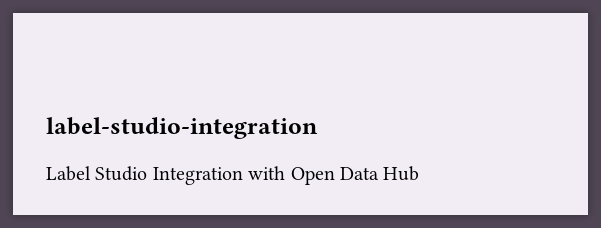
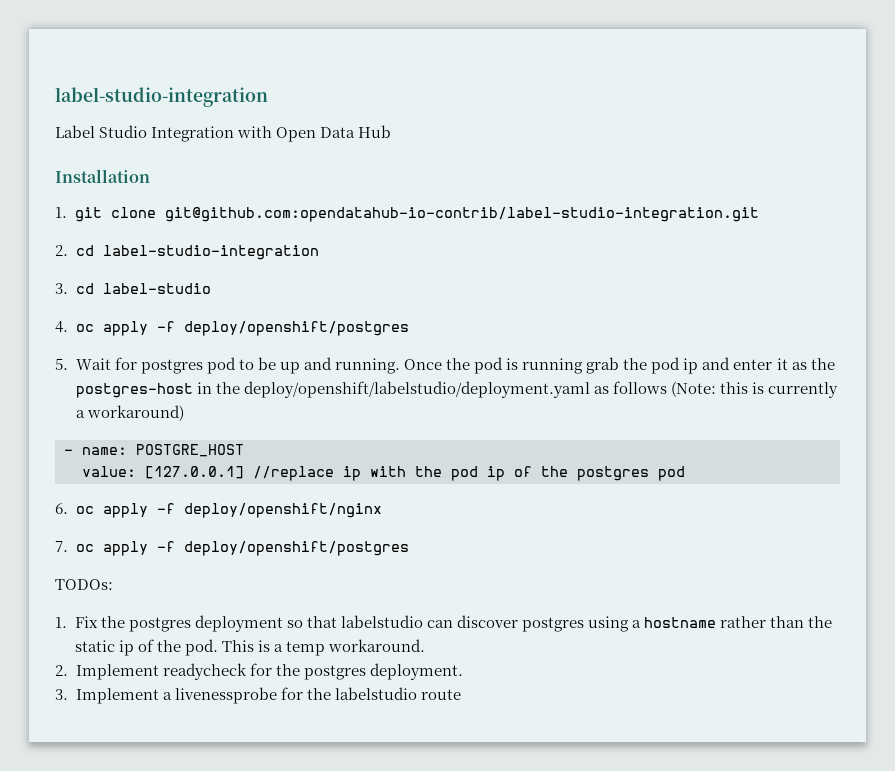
(420, 173) none -> [55,169,150,183] [55,207,759,222] [55,245,319,260] [55,283,211,294] [55,321,409,336] [55,357,835,374] [75,381,838,398] [75,405,184,421] [64,444,244,457] [82,466,685,481] [55,503,382,518] [55,541,409,556] [55,579,113,590] [55,615,833,632] [74,639,425,656] [55,663,463,680] [55,687,461,704] // Installation // 1. git clone git@github.com:opendatahub-io-contrib/label-studio-integration.git // 2. cd label-studio-integration // 3. cd label-studio // 4. oc apply -f deploy/openshift/postgres // 5. Wait for postgres pod to be up and running. Once the pod is running grab the pod ip and enter it as the postgres-host in the deploy/openshift/labelstudio/deployment.yaml as follows (Note: this is currently a workaround) // - name: POSTGRE_HOST // value: [127.0.0.1] //replace ip with the pod ip of the postgres pod // 6. oc apply -f deploy/openshift/nginx // 7. oc apply -f deploy/openshift/postgres // TODOs: // 1. Fix the postgres deployment so that labelstudio can discover postgres using a hostname rather than the static ip of the pod. This is a temp workaround. // 2. Implement readycheck for the postgres deployment. // 3. Implement a livenessprobe for the labelstudio route

